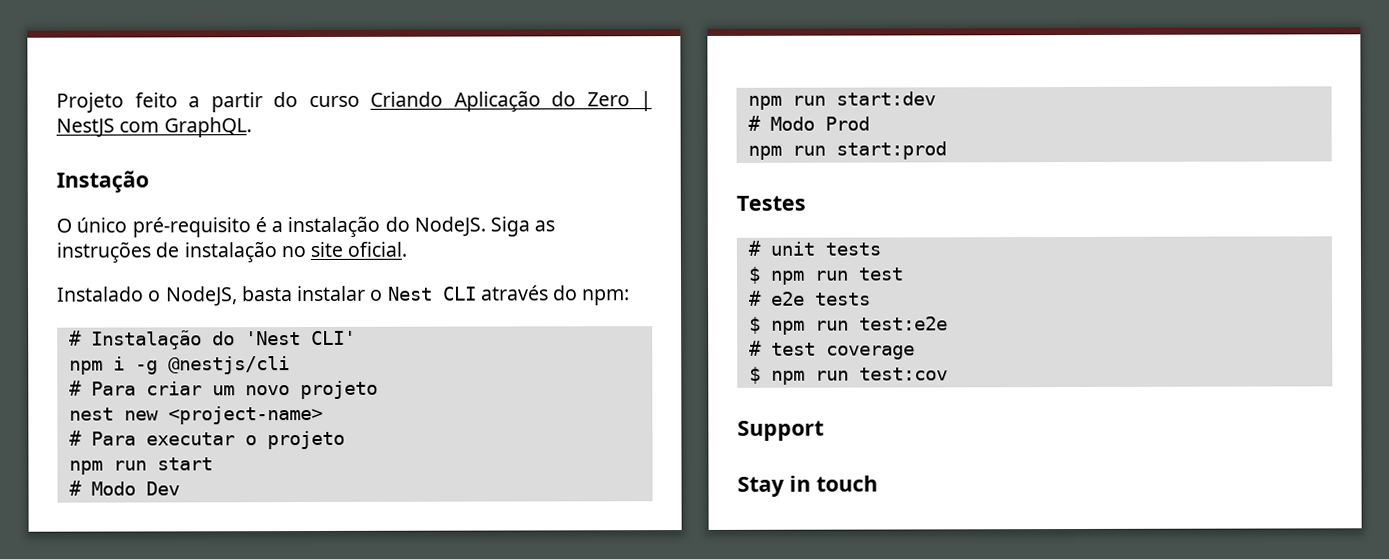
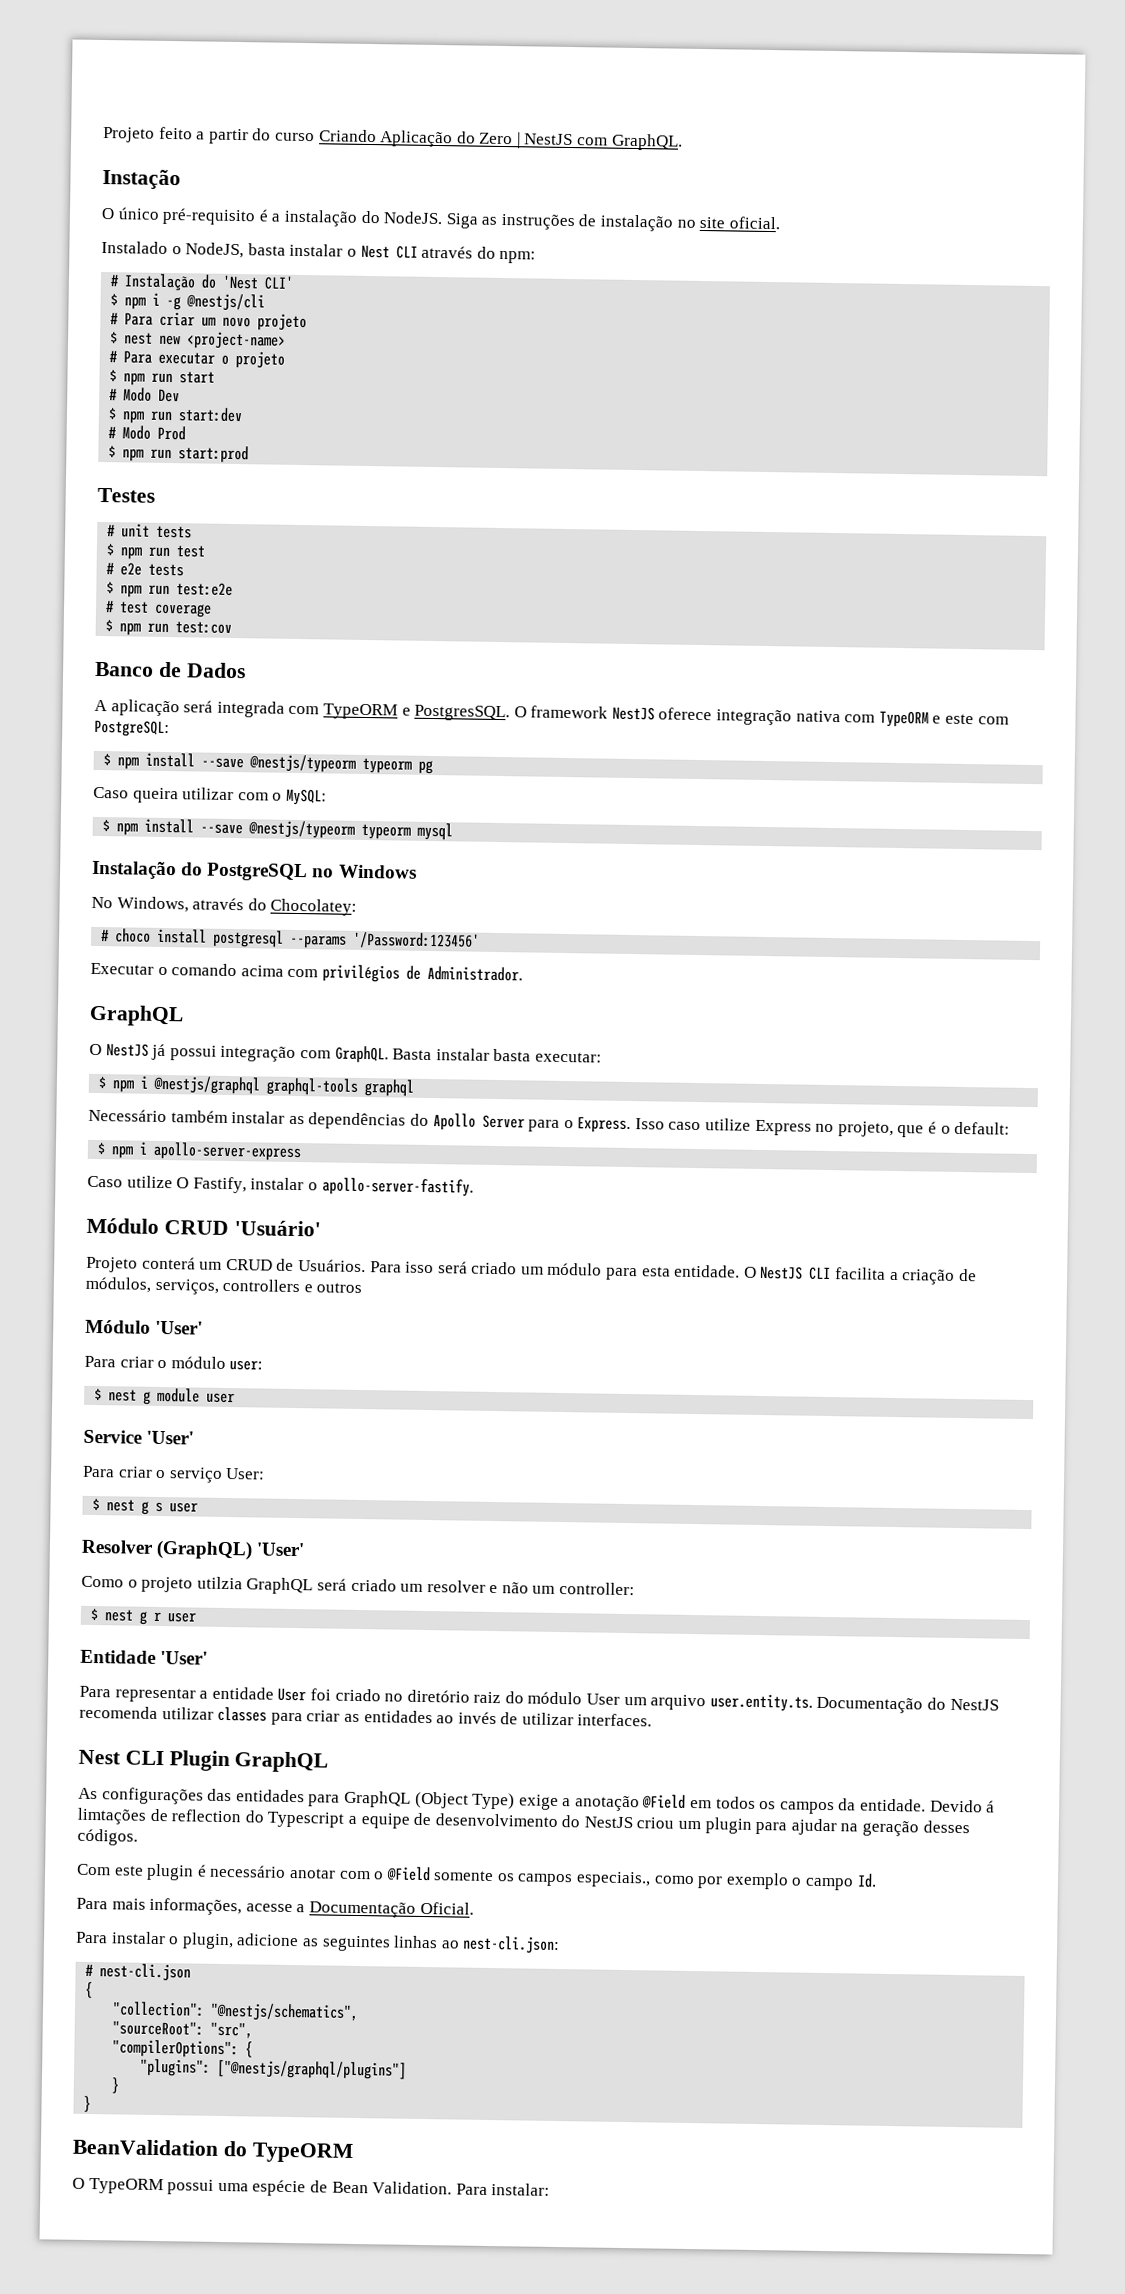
(356, 338) none -> [110,293,119,306] $
(378, 390) none -> [110,331,119,344] $
(345, 440) none -> [109,369,118,382] $
(180, 488) none -> [108,407,118,420] $
(870, 123) none -> [108,445,117,458] $
[737,420,824,441] [737,475,878,497] Support // Stay in touch -> [95,661,246,679] [94,699,1009,728] [94,719,170,738] [103,752,434,775] [93,786,327,806] [102,818,454,841] [91,860,417,882] [91,896,358,916] [101,928,481,950] [90,962,523,983] [89,1004,184,1027] [89,1043,602,1064] [98,1075,415,1097] [88,1108,1011,1138] [97,1141,303,1162] [87,1175,474,1197] [86,1217,321,1237] [86,1256,977,1285] [85,1276,363,1295] [85,1319,204,1335] [84,1355,264,1371] [94,1387,236,1405] [83,1429,195,1445] [82,1465,266,1483] [92,1497,199,1515] [81,1539,306,1561] [81,1575,636,1596] [90,1607,197,1625] [80,1649,209,1665] [79,1685,999,1714] [79,1705,653,1727] [78,1749,329,1773] [78,1787,996,1815] [77,1807,970,1837] [77,1828,138,1846] [77,1863,877,1891] [76,1897,474,1918] [76,1931,561,1955] [85,1963,192,1982] [85,1981,94,1999] [112,2001,360,2023] [112,2020,254,2039] [112,2039,254,2059] [140,2058,408,2080] [111,2077,120,2094] [83,2095,92,2113] [72,2138,354,2163] [72,2177,551,2197] Banco de Dados // A aplicação será integrada com TypeORM e PostgresSQL. O framework NestJS oferece integração nativa com TypeORM e este com PostgreSQL: // $ npm install --save @nestjs/typeorm typeorm pg // Caso queira utilizar com o MySQL: // $ npm install --save @nestjs/typeorm typeorm mysql // Instalação do PostgreSQL no Windows // No Windows, através do Chocolatey: // # choco install postgresql --params '/Password:123456' // Executar o comando acima com privilégios de Administrador. // GraphQL // O NestJS já possui integração com GraphQL. Basta instalar basta executar: // $ npm i @nestjs/graphql graphql-tools graphql // Necessário também instalar as dependências do Apollo Server para o Express. Isso caso utilize Express no projeto, que é o default: // $ npm i apollo-server-express // Caso utilize O Fastify, instalar o apollo-server-fastify. // Módulo CRUD 'Usuário' // Projeto conterá um CRUD de Usuários. Para isso será criado um módulo para esta entidade. O NestJS CLI facilita a criação de módulos, serviços, controllers e outros // Módulo 'User' // Para criar o módulo user: // $ nest g module user // Service 'User' // Para criar o serviço User: // $ nest g s user // Resolver (GraphQL) 'User' // Como o projeto utilzia GraphQL será criado um resolver e não um controller: // $ nest g r user // Entidade 'User' // Para representar a entidade User foi criado no diretório raiz do módulo User um arquivo user.entity.ts. Documentação do NestJS recomenda utilizar classes para criar as entidades ao invés de utilizar interfaces. // Nest CLI Plugin GraphQL // As configurações das entidades para GraphQL (Object Type) exige a anotação @Field em todos os campos da entidade. Devido á limtações de reflection do Typescript a equipe de desenvolvimento do NestJS criou um plugin para ajudar na geração desses códigos. // Com este plugin é necessário anotar com o @Field somente os campos especiais., como por exemplo o campo Id. // Para mais informações, acesse a Documentação Oficial. // Para instalar o plugin, adicione as seguintes linhas ao nest-cli.json: // # nest-cli.json // { // "collection": "@nestjs/schematics", // "sourceRoot": "src", // "compilerOptions": { // "plugins": ["@nestjs/graphql/plugins"] // } // } // BeanValidation do TypeORM // O TypeORM possui uma espécie de Bean Validation. Para instalar:

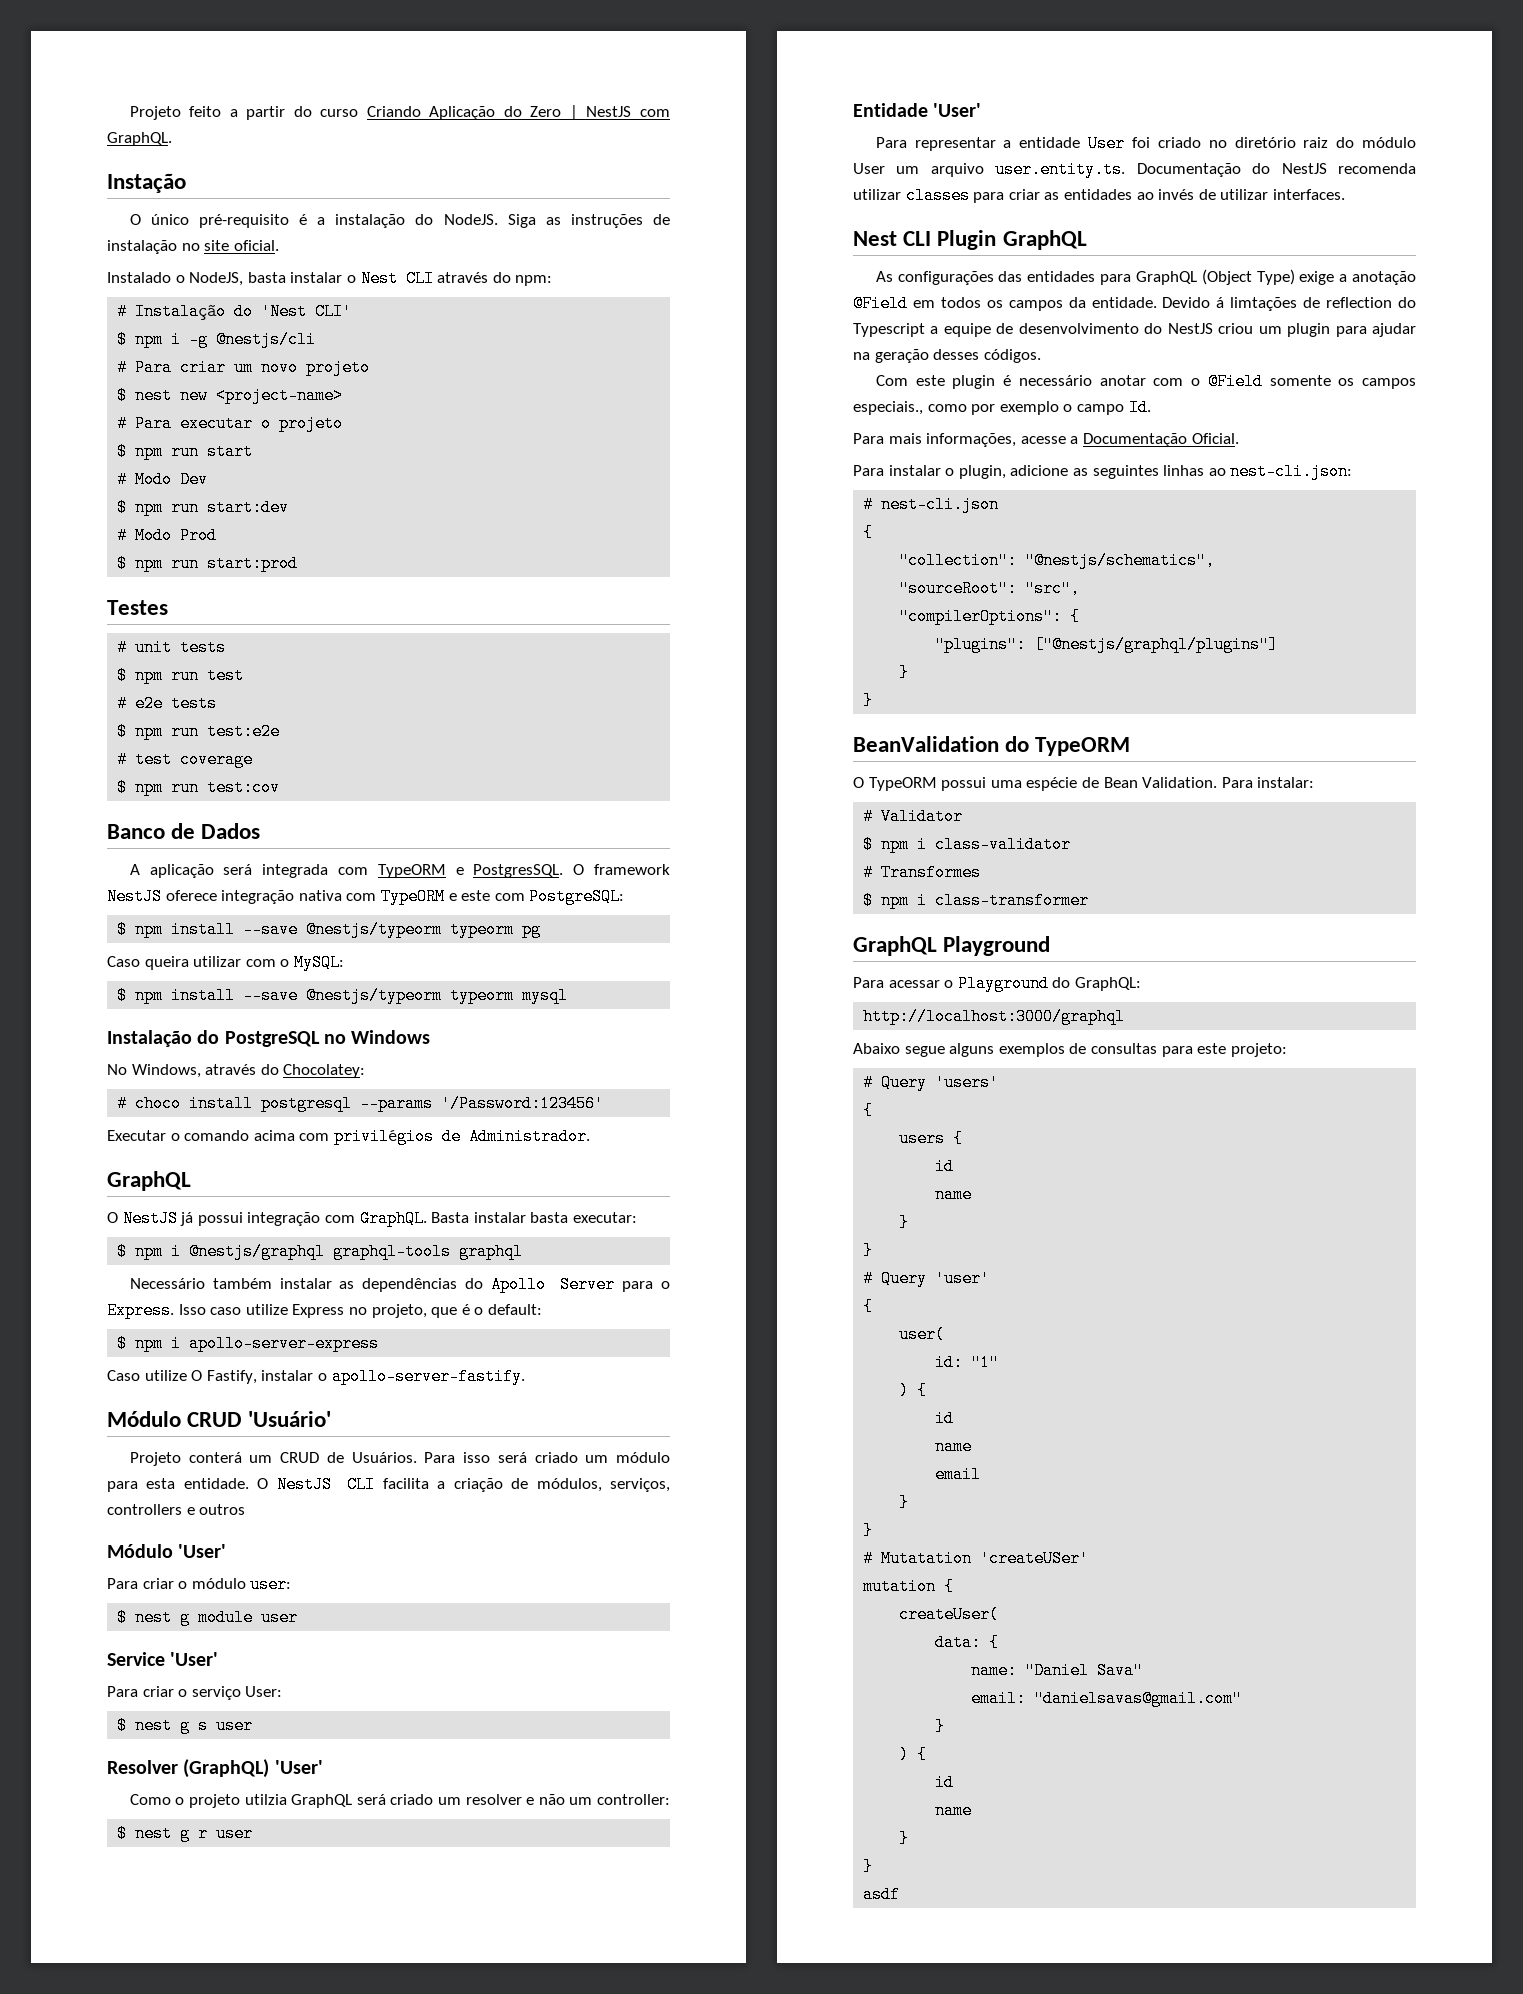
(551, 2189) none -> [863,808,964,825] [863,836,1072,853] [863,864,982,881] [863,892,1090,909] [853,936,1051,956] [853,975,1141,992] [863,1008,1126,1025] [853,1043,1287,1057] [863,1074,1000,1091] [863,1102,874,1119] [899,1130,964,1147] [935,1158,955,1175] [935,1186,973,1203] [899,1214,910,1231] [863,1242,874,1259] [863,1270,991,1287] [863,1298,874,1315] [899,1326,946,1343] [935,1354,1000,1371] [899,1382,928,1399] [935,1410,955,1427] [935,1438,973,1455] [935,1466,982,1483] [899,1494,910,1511] [863,1522,874,1539] [863,1550,1090,1567] [863,1578,955,1595] [899,1606,1000,1623] [935,1634,1000,1651] [971,1662,1144,1679] [971,1690,1243,1707] [935,1718,946,1735] [899,1746,928,1763] [935,1774,955,1791] [935,1802,973,1819] [899,1830,910,1847] [863,1858,874,1875] [863,1886,901,1903] // # Validator // $ npm i class-validator // # Transformes // $ npm i class-transformer // GraphQL Playground // Para acessar o Playground do GraphQL: // http://localhost:3000/graphql // Abaixo segue alguns exemplos de consultas para este projeto: // # Query 'users' // { // users { // id // name // } // } // # Query 'user' // { // user( // id: "1" // ) { // id // name // email // } // } // # Mutatation 'createUSer' // mutation { // createUser( // data: { // name: "Daniel Sava" // email: "danielsavas@gmail.com" // } // ) { // id // name // } // } // asdf

